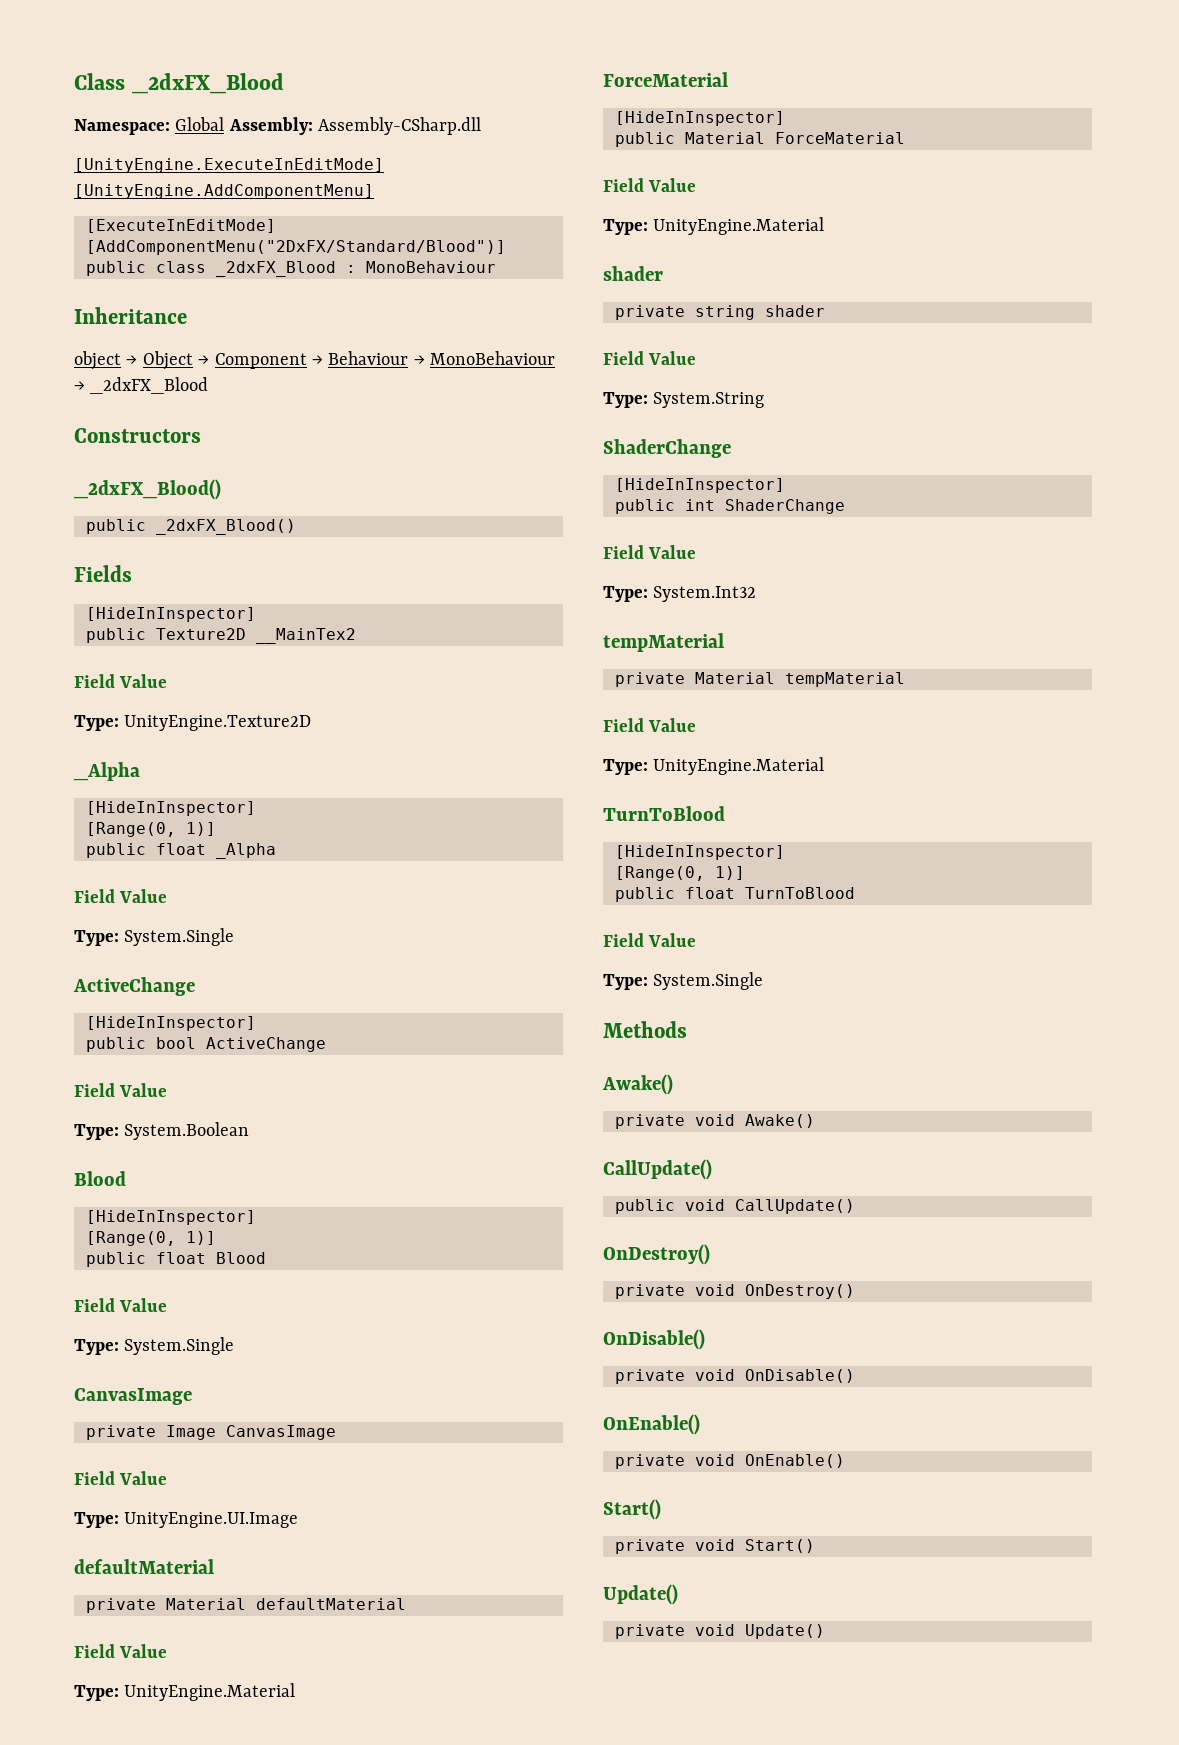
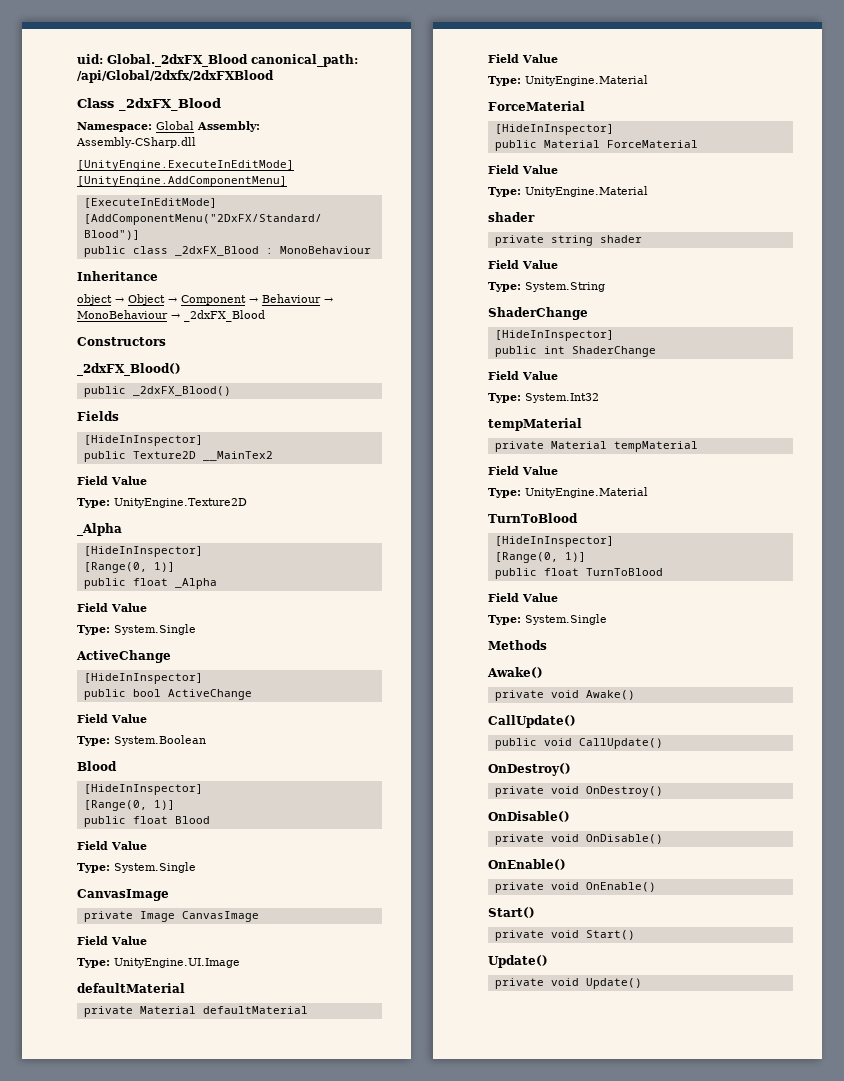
(74, 81) none -> [77,54,358,67] [77,70,274,83] uid: Global._2dxFX_Blood canonical_path: /api/Global/2dxfx/2dxFXBlood //

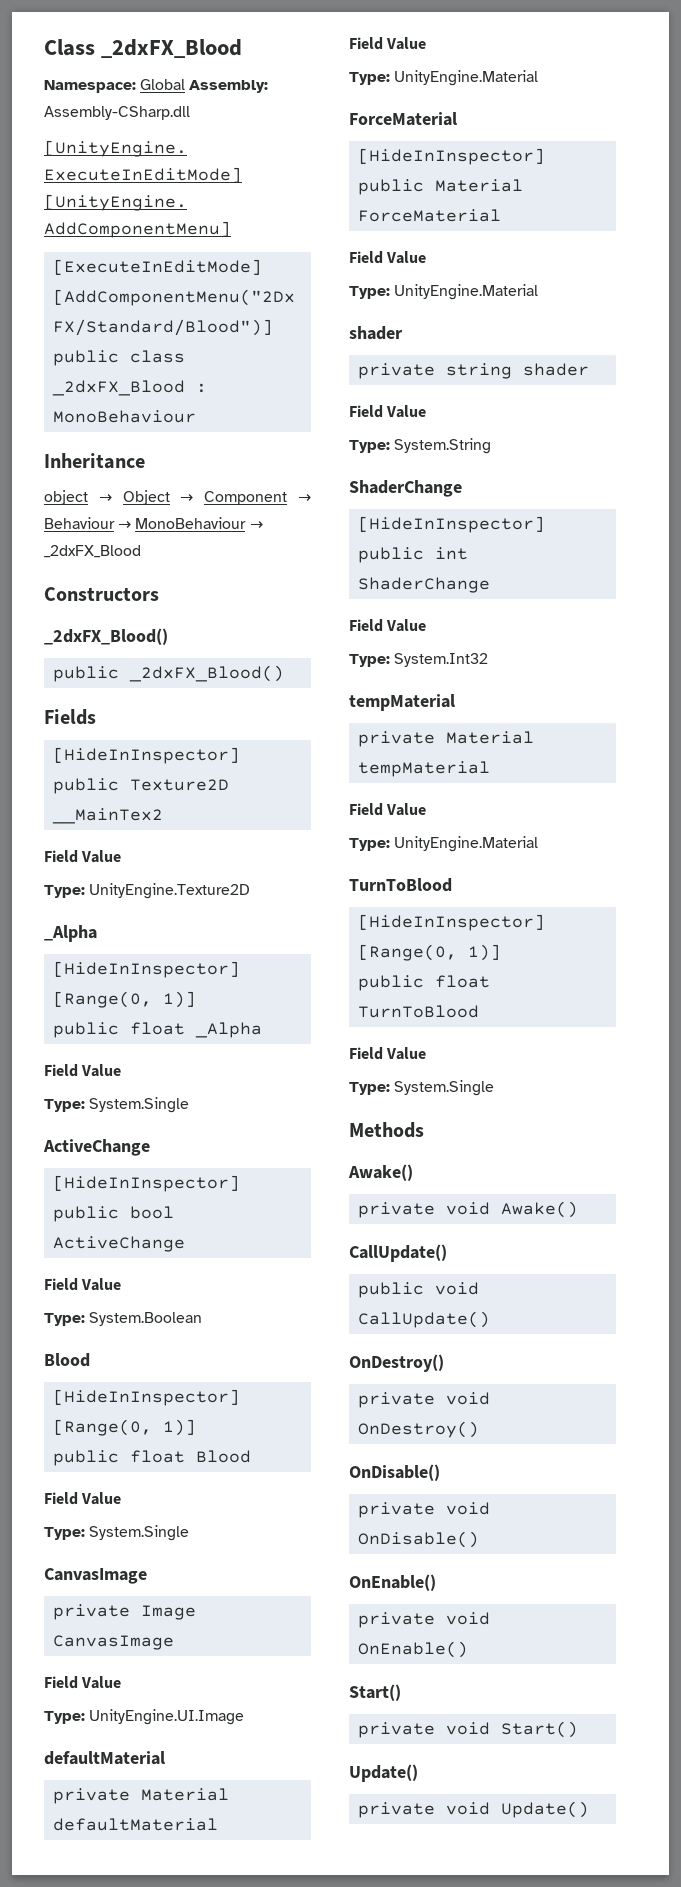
[77,54,358,67] [77,70,274,83] uid: Global._2dxFX_Blood canonical_path: /api/Global/2dxfx/2dxFXBlood // -> (44, 47) none

